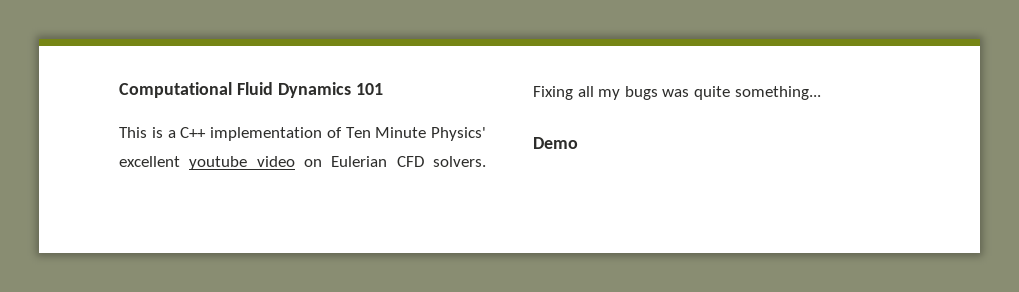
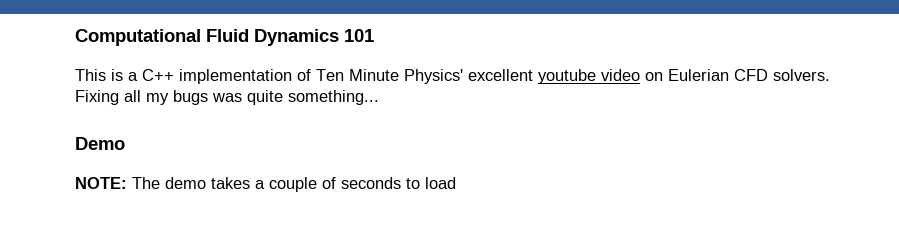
(578, 143) none -> [75,177,456,192] // NOTE: The demo takes a couple of seconds to load

